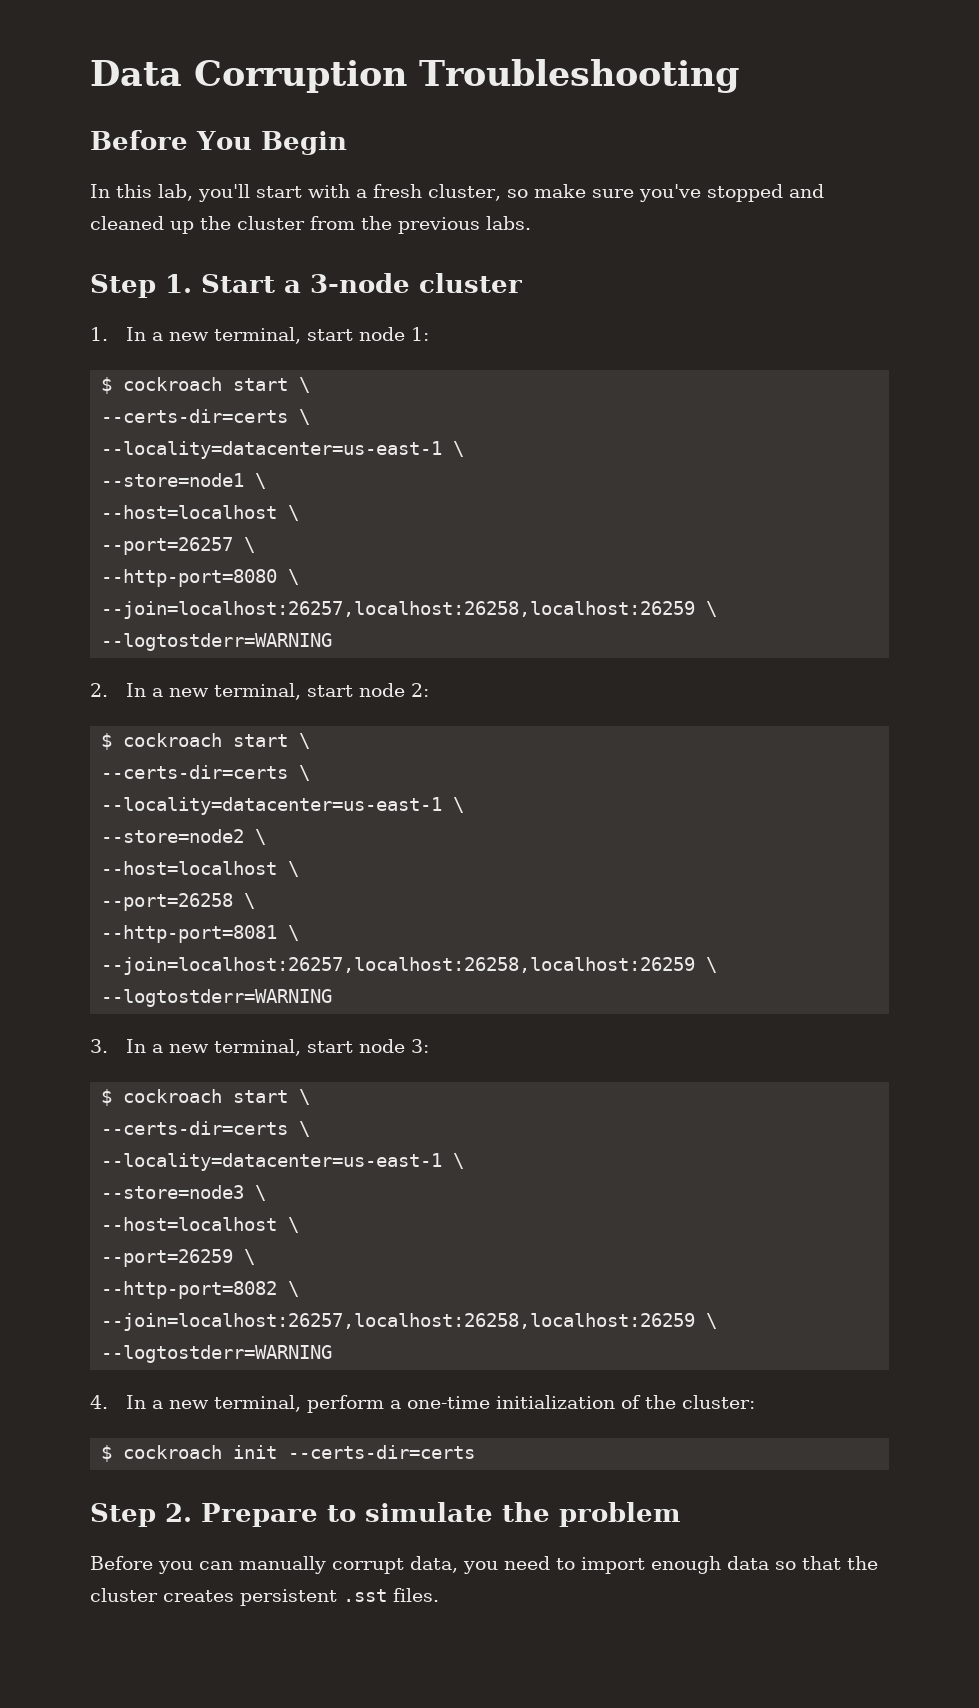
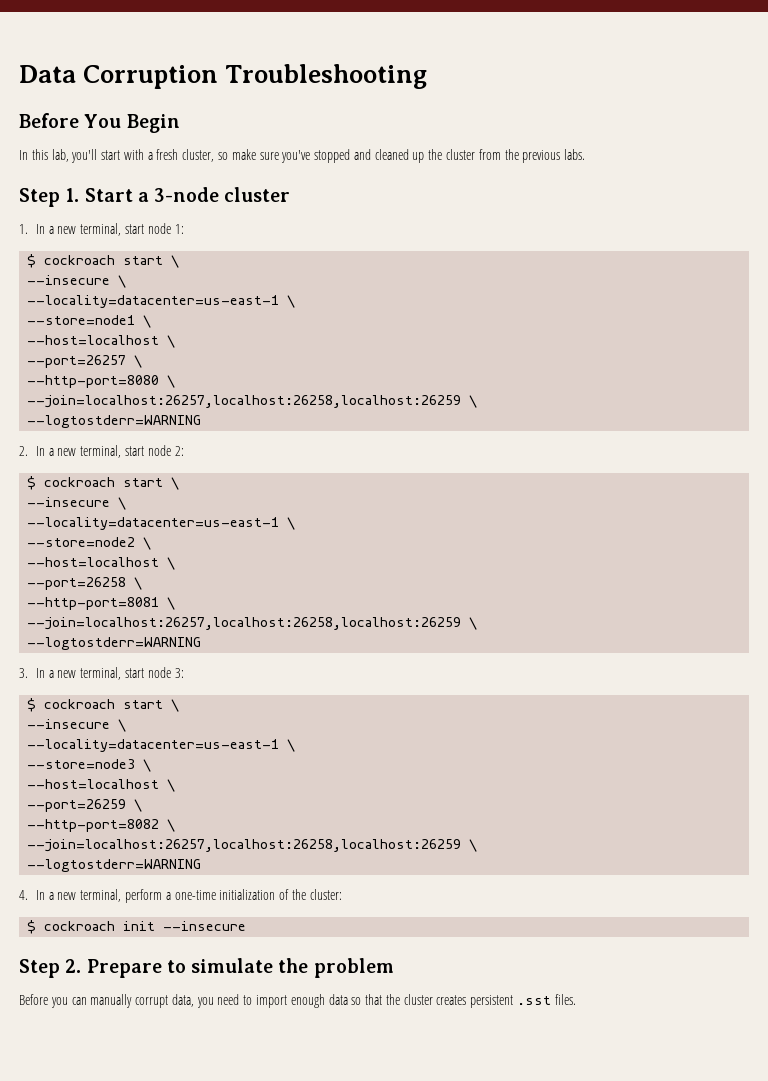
[101,409,289,423] --certs-dir=certs -> [27,275,111,285] --insecure
[101,765,289,779] --certs-dir=certs -> [27,497,111,507] --insecure
[101,1121,289,1135] --certs-dir=certs -> [27,719,111,729] --insecure
[288,1445,476,1459] --certs-dir=certs -> [163,921,247,931] --insecure

